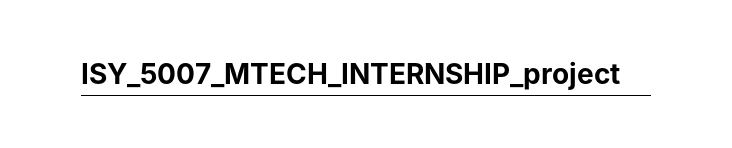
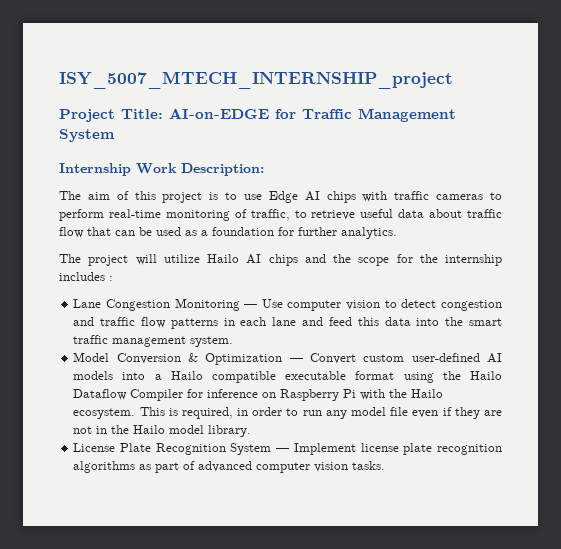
(620, 75) none -> [59,108,456,122] [59,129,115,142] [59,163,264,176] [59,191,502,203] [59,209,502,221] [59,227,397,239] [59,254,502,266] [59,272,113,281] [73,298,502,311] [73,317,503,329] [73,335,234,347] [73,352,502,365] [73,371,502,383] [73,389,444,401] [73,407,502,419] [73,425,252,437] [73,443,502,455] [73,461,386,473] // Project Title: AI-on-EDGE for Traffic Management System // Internship Work Description: // The aim of this project is to use Edge AI chips with traffic cameras to perform real-time monitoring of traffic, to retrieve useful data about traffic flow that can be used as a foundation for further analytics. // The project will utilize Hailo AI chips and the scope for the internship includes : // Lane Congestion Monitoring — Use computer vision to detect congestion and traffic flow patterns in each lane and feed this data into the smart traffic management system. // Model Conversion & Optimization — Convert custom user-defined AI models into a Hailo compatible executable format using the Hailo Dataflow Compiler for inference on Raspberry Pi with the Hailo ecosystem. This is required, in order to run any model file even if they are not in the Hailo model library. // License Plate Recognition System — Implement license plate recognition algorithms as part of advanced computer vision tasks.

